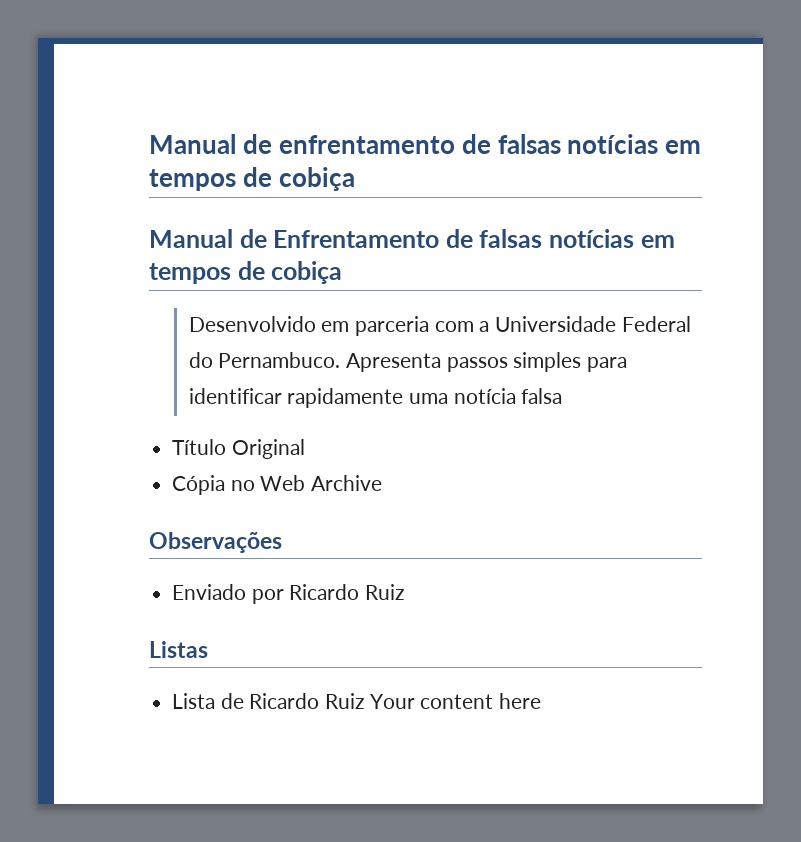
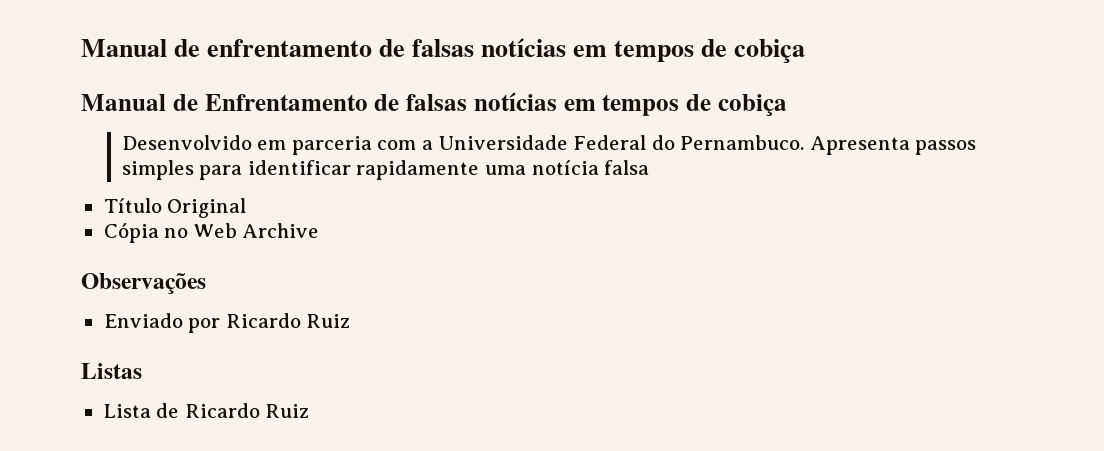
[369,693,542,709] Your content here -> (310, 411) none

